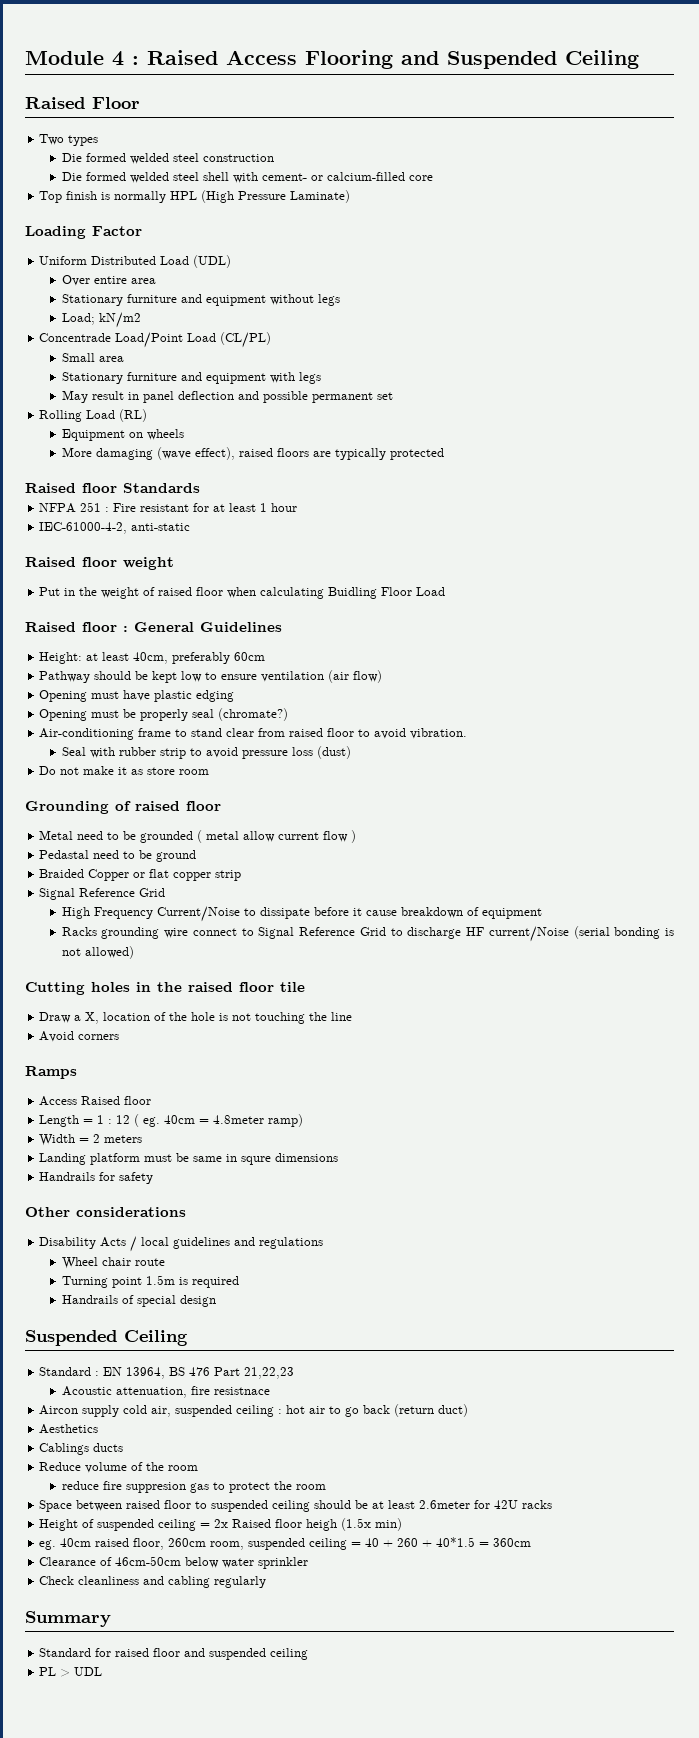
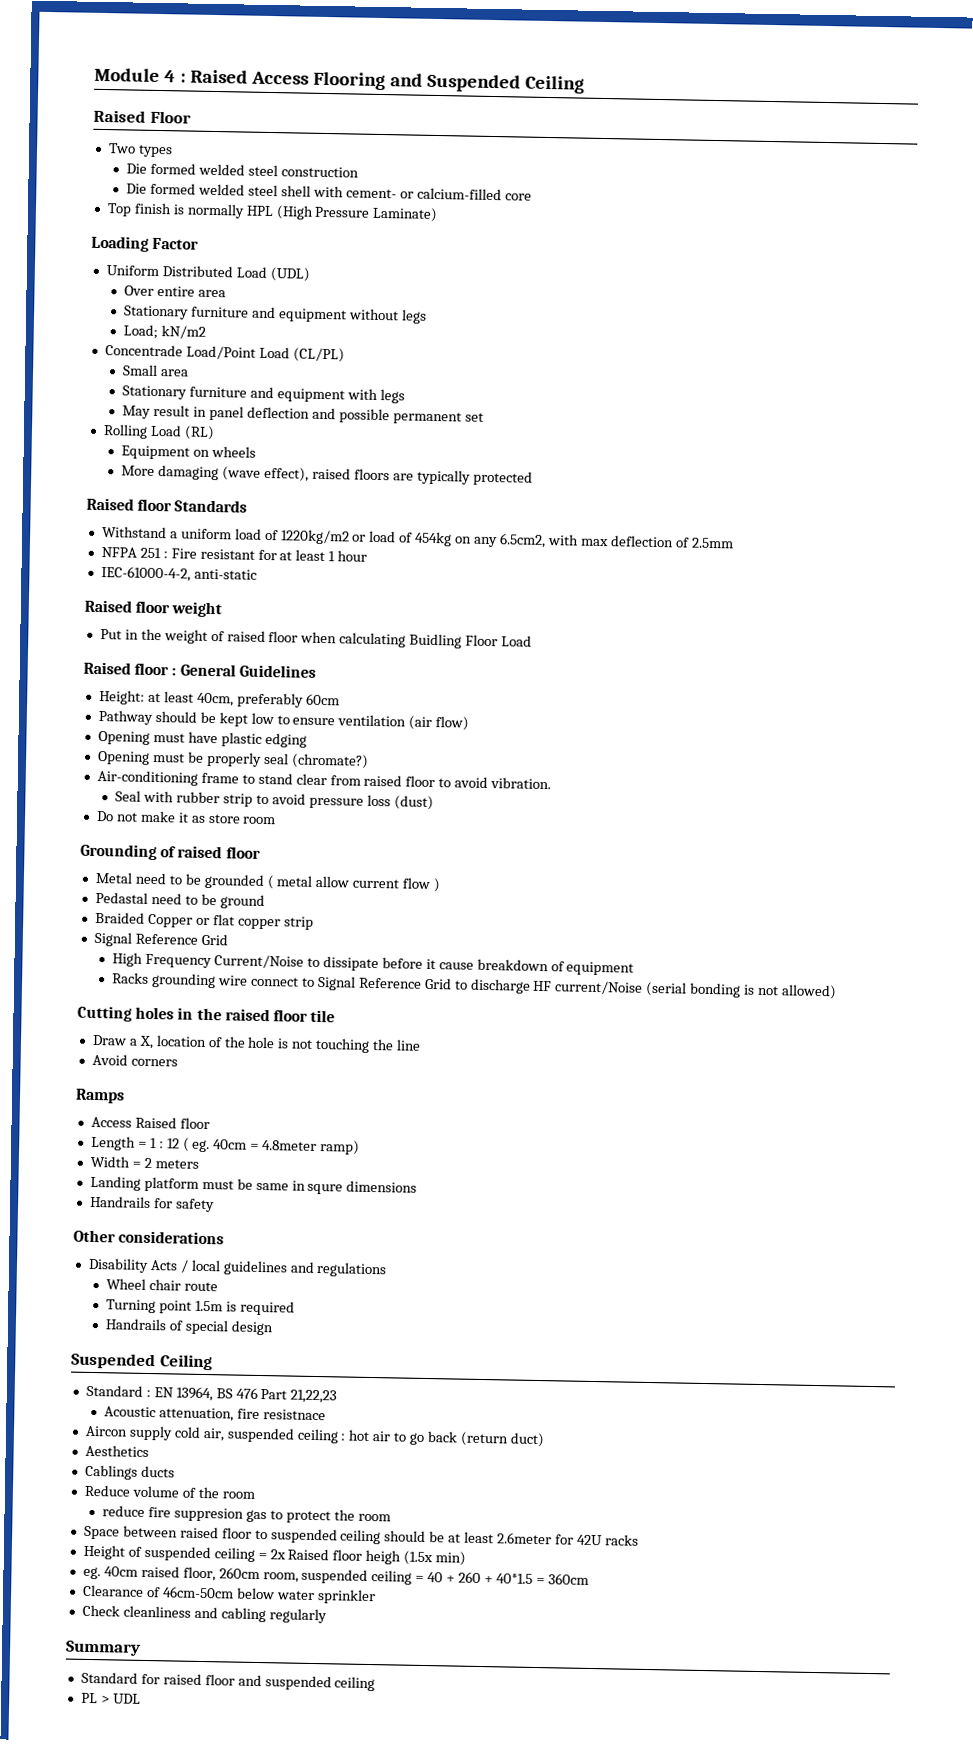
(200, 488) none -> [101,526,734,549] // Withstand a uniform load of 1220kg/m2 or load of 454kg on any 6.5cm2, with max deflection of 2.5mm

